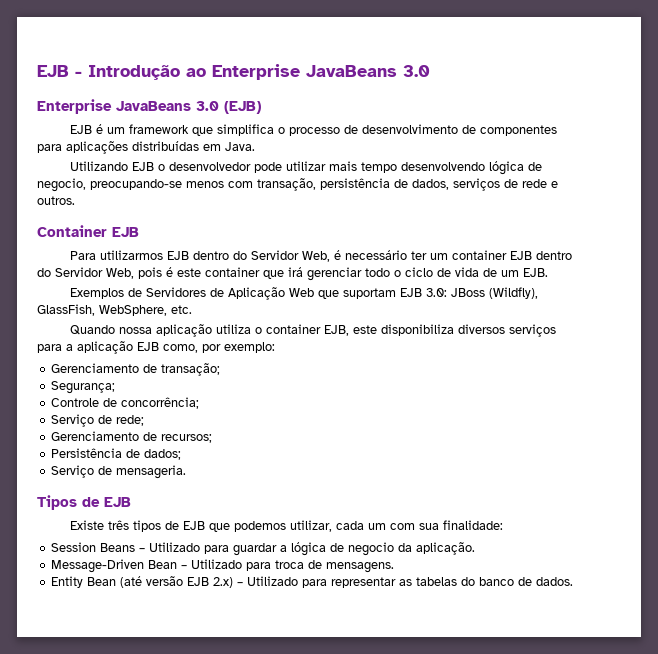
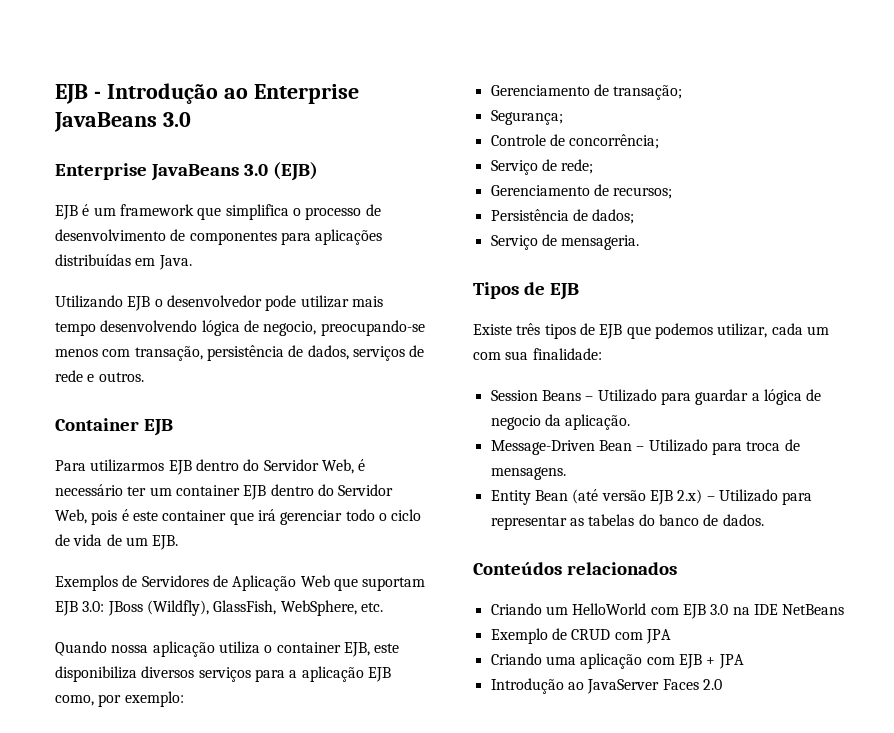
(574, 581) none -> [473,562,677,575] [490,603,845,619] [490,628,671,644] [490,653,744,669] [490,678,722,694] // Conteúdos relacionados // Criando um HelloWorld com EJB 3.0 na IDE NetBeans // Exemplo de CRUD com JPA // Criando uma aplicação com EJB + JPA // Introdução ao JavaServer Faces 2.0

